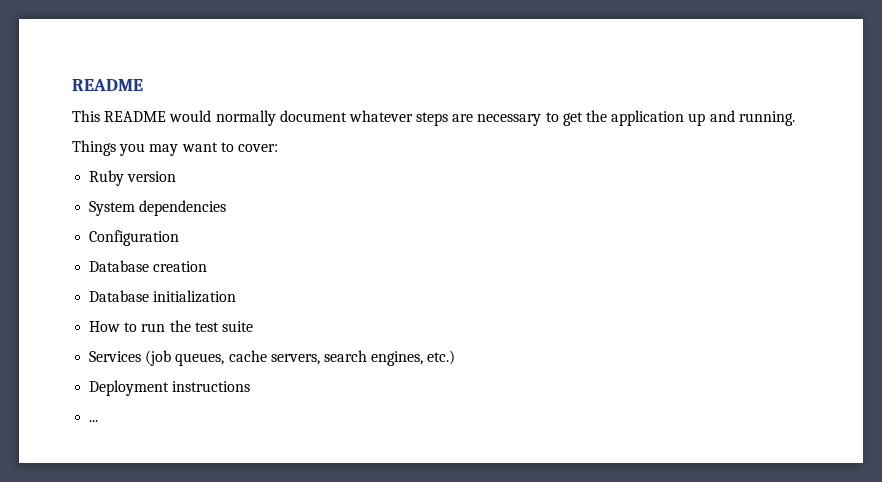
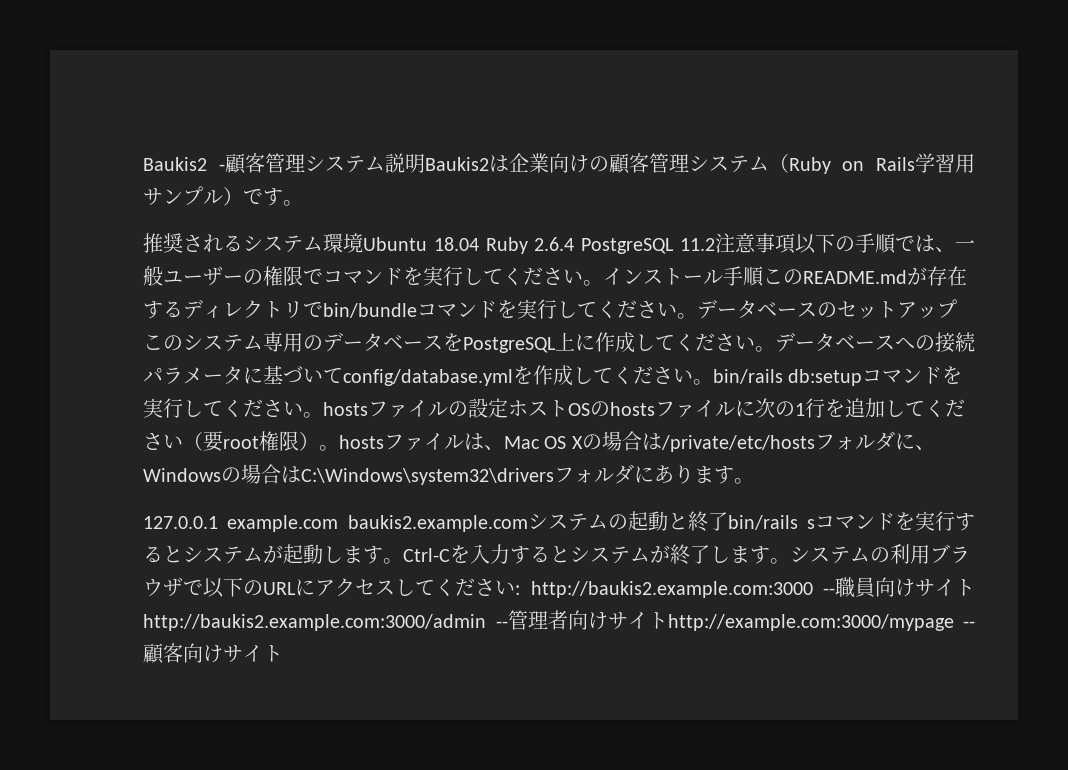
[72,79,143,91] [72,110,795,126] [72,140,278,156] [89,170,177,186] [89,200,227,216] [89,230,180,246] [89,260,208,272] [89,290,237,303] [89,320,253,332] [89,350,456,366] [89,380,251,396] [89,420,99,422] README // This README would normally document whatever steps are necessary to get the application up and running. // Things you may want to cover: // Ruby version // System dependencies // Configuration // Database creation // Database initialization // How to run the test suite // Services (job queues, cache servers, search engines, etc.) // Deployment instructions // ... -> [143,153,975,174] [143,186,303,206] [143,233,975,254] [143,266,967,287] [143,299,957,319] [143,332,975,353] [143,365,963,386] [143,398,965,418] [143,431,935,452] [143,464,754,485] [143,511,975,532] [143,544,970,565] [143,577,975,598] [143,610,975,631] [143,643,283,664] Baukis2 -顧客管理システム説明Baukis2は企業向けの顧客管理システム（Ruby on Rails学習用サンプル）です。 // 推奨されるシステム環境Ubuntu 18.04 Ruby 2.6.4 PostgreSQL 11.2注意事項以下の手順では、一般ユーザーの権限でコマンドを実行してください。インストール手順このREADME.mdが存在するディレクトリでbin/bundleコマンドを実行してください。データベースのセットアップこのシステム専用のデータベースをPostgreSQL上に作成してください。データベースへの接続パラメータに基づいてconfig/database.ymlを作成してください。bin/rails db:setupコマンドを実行してください。hostsファイルの設定ホストOSのhostsファイルに次の1行を追加してください（要root権限）。hostsファイルは、Mac OS Xの場合は/private/etc/hostsフォルダに、Windowsの場合はC:\Windows\system32\driversフォルダにあります。 // 127.0.0.1 example.com baukis2.example.comシステムの起動と終了bin/rails sコマンドを実行するとシステムが起動します。Ctrl-Cを入力するとシステムが終了します。システムの利用ブラウザで以下のURLにアクセスしてください: http://baukis2.example.com:3000 --職員向けサイトhttp://baukis2.example.com:3000/admin --管理者向けサイトhttp://example.com:3000/mypage --顧客向けサイト

